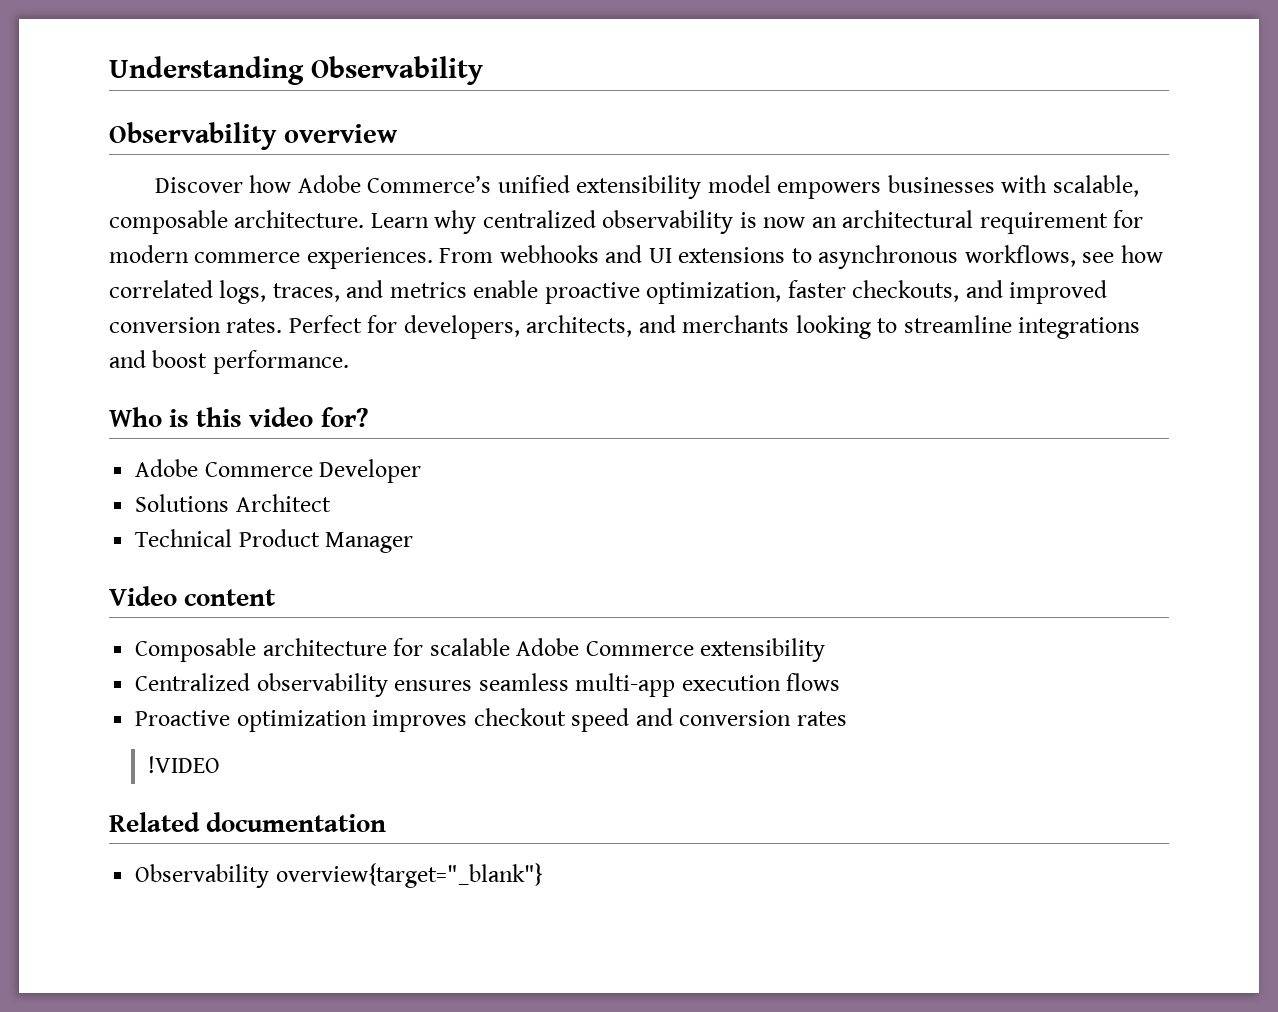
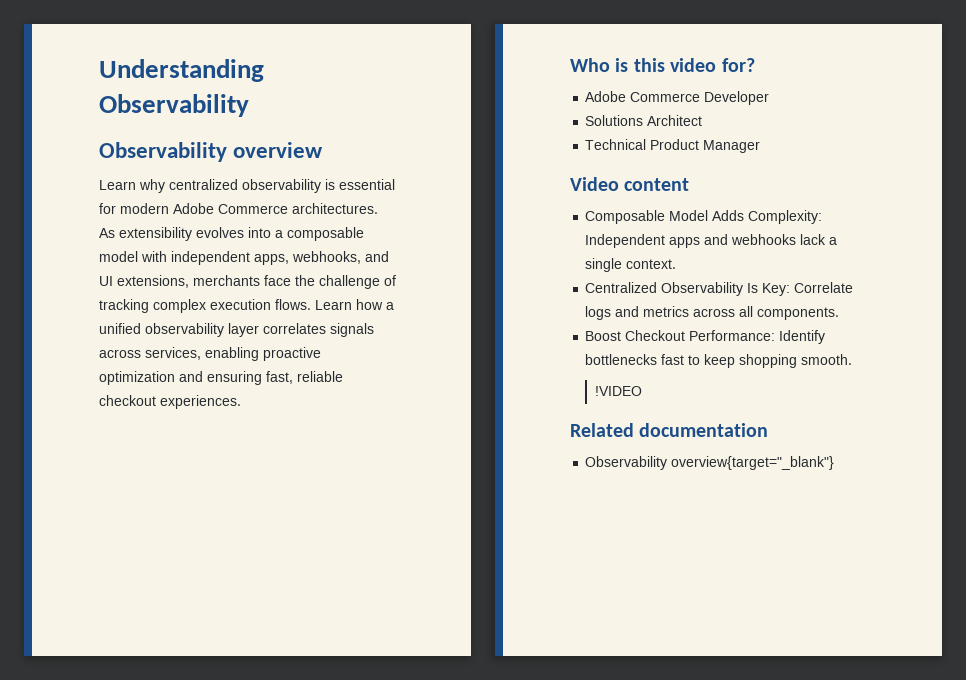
[154,175,1139,199] [109,210,365,234] Discover how Adobe Commerce’s unified extensibility model empowers businesses with scalable, composable architecture. -> (324, 150) none
[763,210,1144,234] [109,245,1163,269] [109,280,1108,304] [109,315,1141,339] [109,350,349,374] now an architectural requirement for modern commerce experiences. From webhooks and UI extensions to asynchronous workflows, see how correlated logs, traces, and metrics enable proactive optimization, faster checkouts, and improved conversion rates. Perfect for developers, architects, and merchants looking to streamline integrations and boost performance. -> [339,179,395,190] [99,203,378,214] [99,227,364,241] [99,251,389,265] [99,275,396,289] [99,299,394,313] [99,323,374,337] [99,347,321,361] [99,371,343,385] [99,395,241,409] essential for modern Adobe Commerce architectures. As extensibility evolves into a composable model with independent apps, webhooks, and UI extensions, merchants face the challenge of tracking complex execution flows. Learn how a unified observability layer correlates signals across services, enabling proactive optimization and ensuring fast, reliable checkout experiences.
[262,638,826,662] [135,673,841,697] [135,708,847,732] architecture for scalable Adobe Commerce extensibility // Centralized observability ensures seamless multi-app execution flows // Proactive optimization improves checkout speed and conversion rates -> [669,210,823,224] [585,234,838,248] [585,258,677,272] [585,282,854,296] [585,306,840,320] [585,330,826,344] [585,354,853,368] Model Adds Complexity: Independent apps and webhooks lack a single context. // Centralized Observability Is Key: Correlate logs and metrics across all components. // Boost Checkout Performance: Identify bottlenecks fast to keep shopping smooth.

